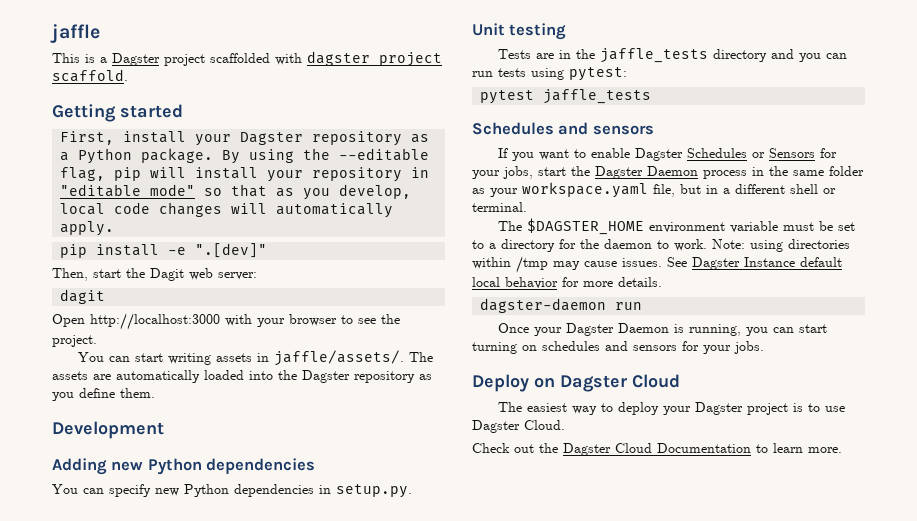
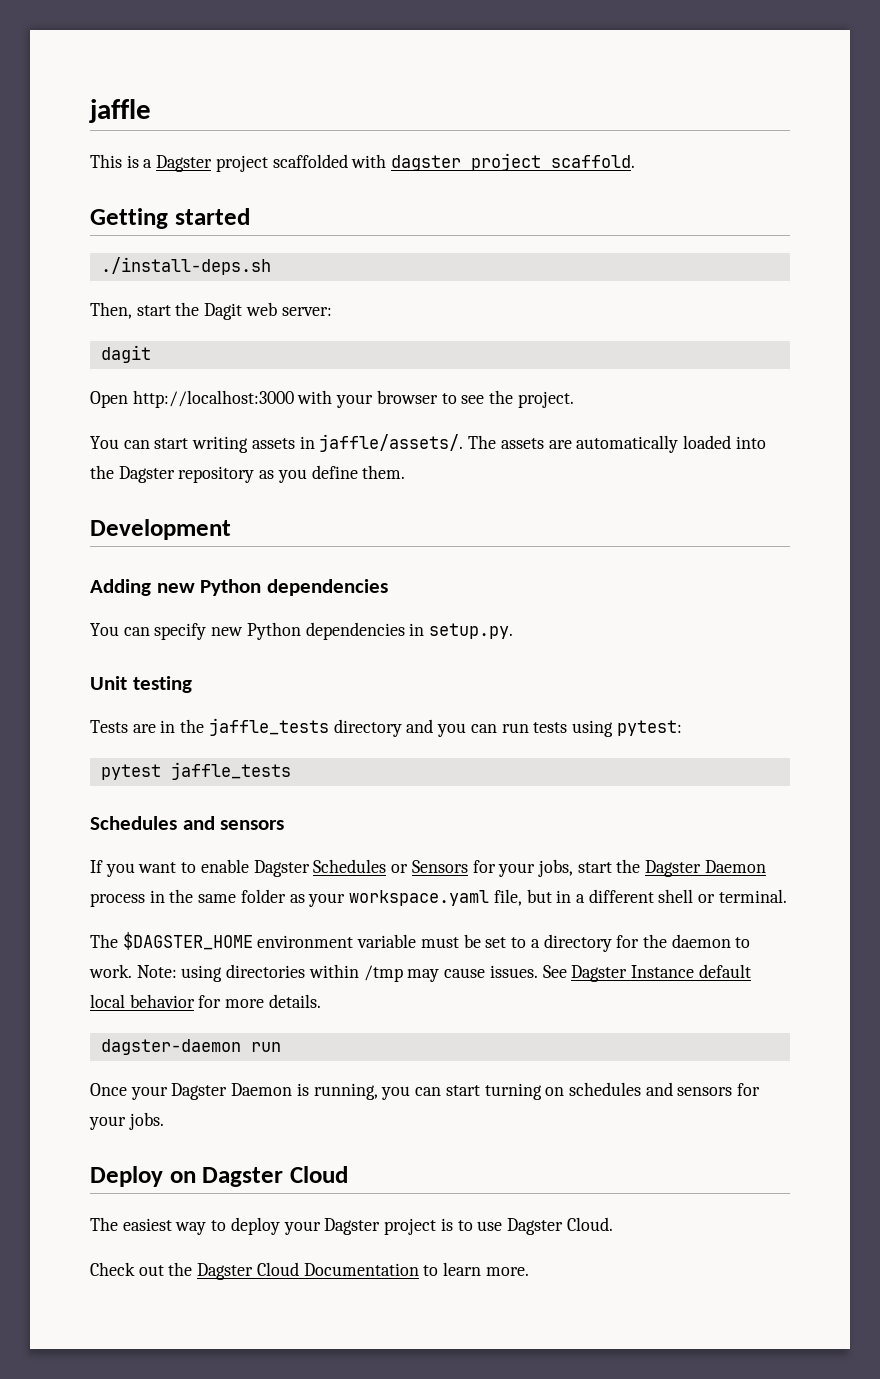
[60,131,430,146] [60,148,430,164] [60,167,430,182] [60,184,412,200] [60,202,394,218] [60,221,115,236] [60,243,268,258] First, install your Dagster repository as a Python package. By using the --editable flag, pip will install your repository in "editable mode" so that as you develop, local code changes will automatically apply. // pip install -e ".[dev]" -> [100,257,271,275] ./install-deps.sh

